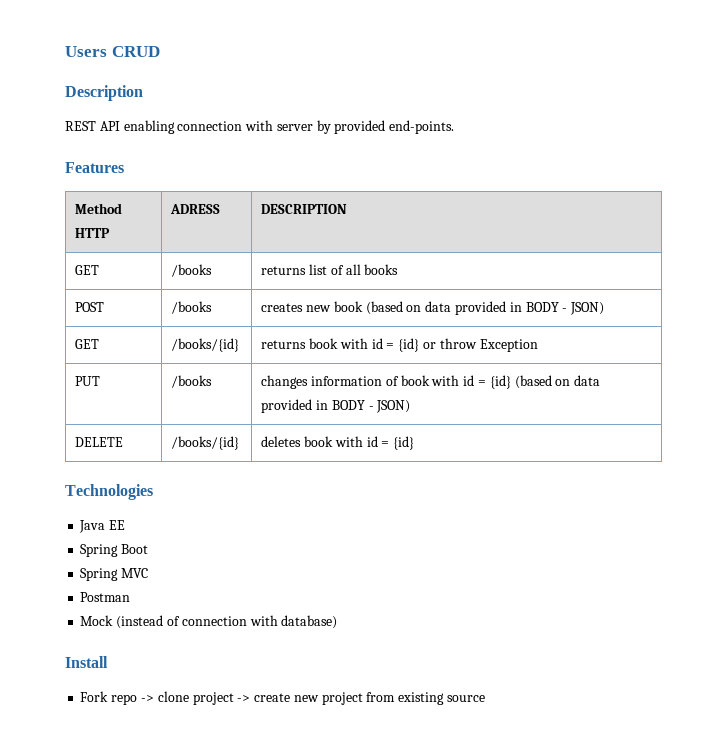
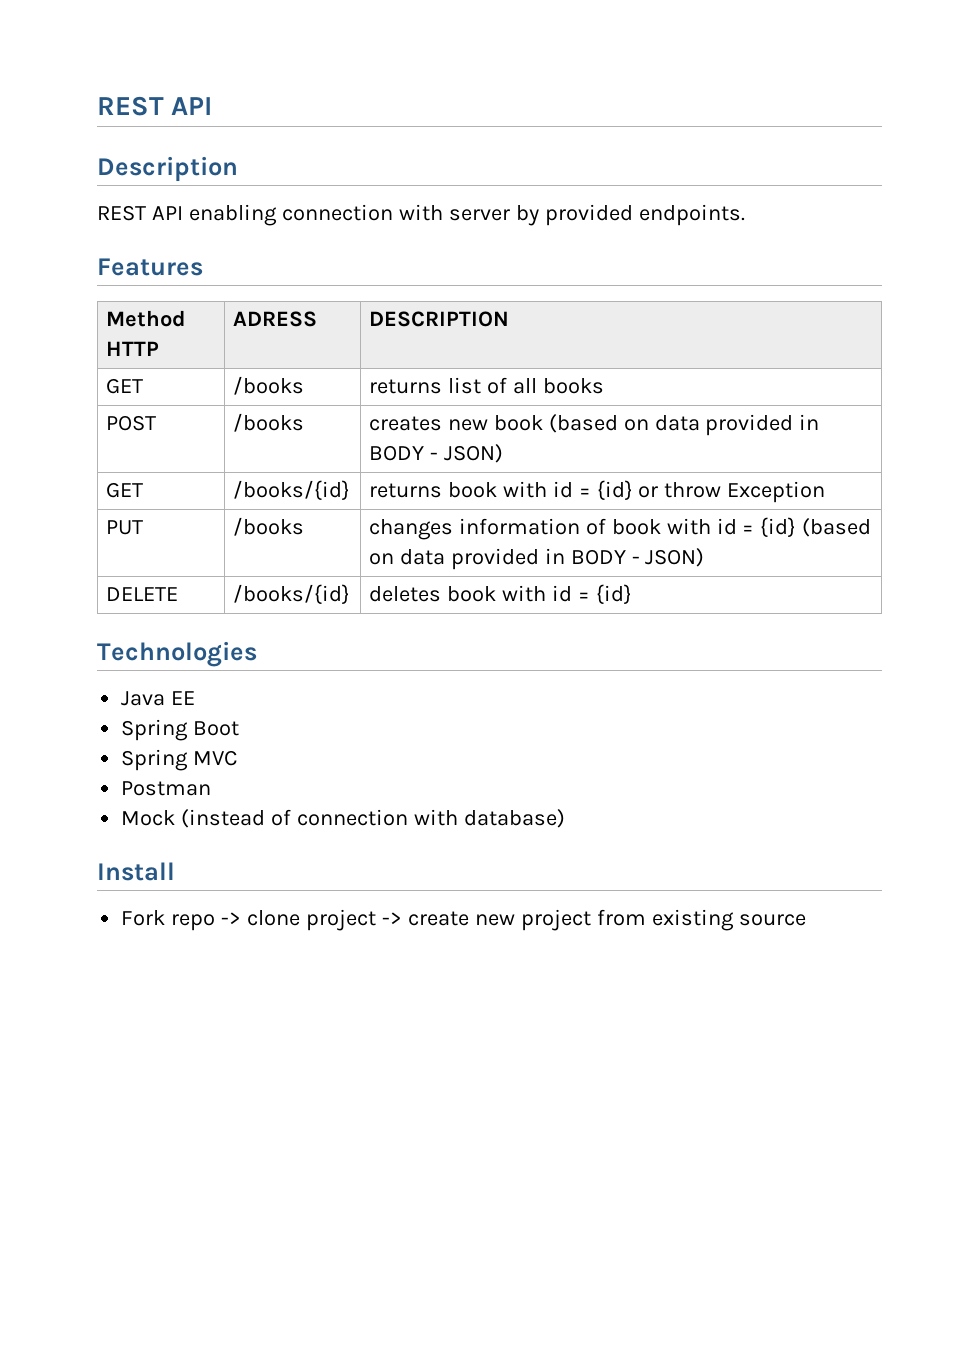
[65,46,160,57] Users CRUD -> [97,96,213,116] REST API
[389,120,455,134] end-points. -> [638,204,745,226] endpoints.

